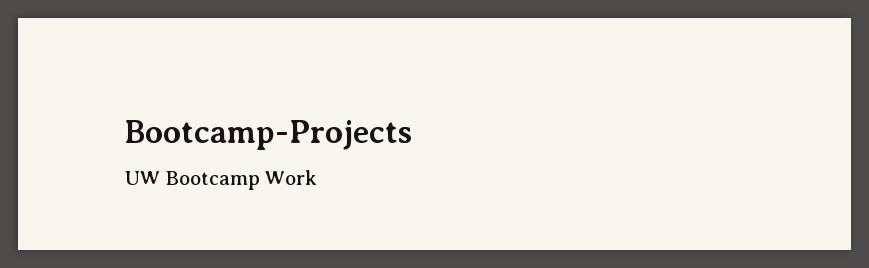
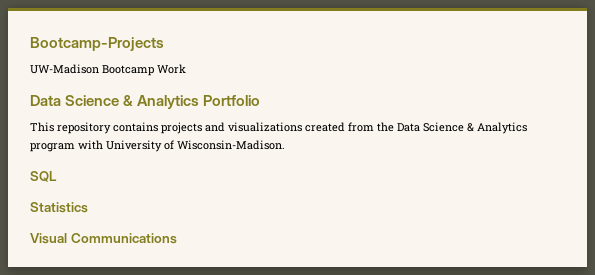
[125,171,160,185] UW -> [30,64,99,74] UW-Madison
(318, 177) none -> [30,95,261,109] [30,122,527,134] [30,140,285,152] [30,171,57,182] [30,202,88,213] [30,233,177,244] // Data Science & Analytics Portfolio // This repository contains projects and visualizations created from the Data Science & Analytics program with University of Wisconsin-Madison. // SQL // Statistics // Visual Communications

